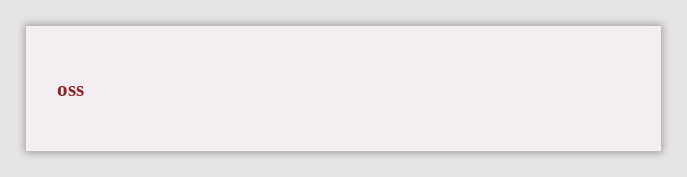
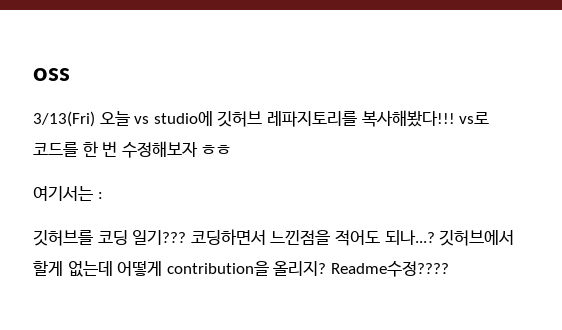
(84, 91) none -> [33,110,490,127] [33,141,232,158] [33,186,103,201] [33,229,515,246] [33,260,449,277] // 3/13(Fri) 오늘 vs studio에 깃허브 레파지토리를 복사해봤다!!! vs로 코드를 한 번 수정해보자 ㅎㅎ // 여기서는 : // 깃허브를 코딩 일기??? 코딩하면서 느낀점을 적어도 되나...? 깃허브에서 할게 없는데 어떻게 contribution을 올리지? Readme수정????

